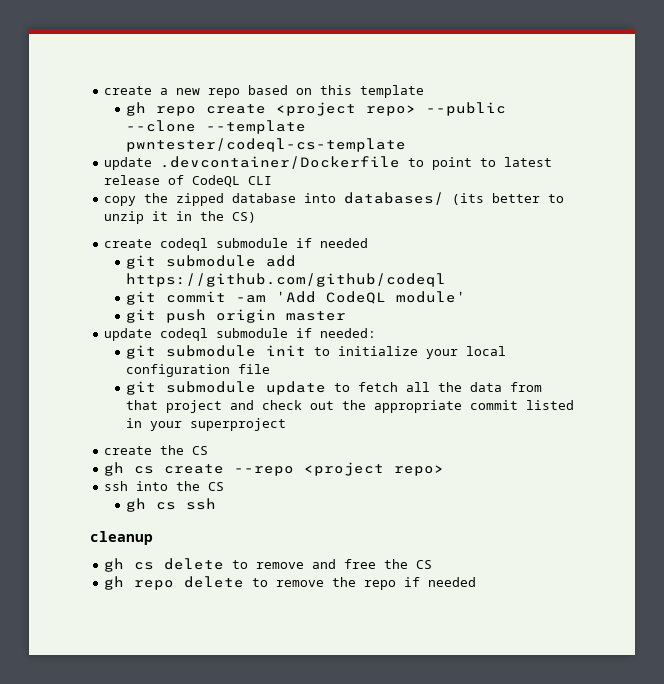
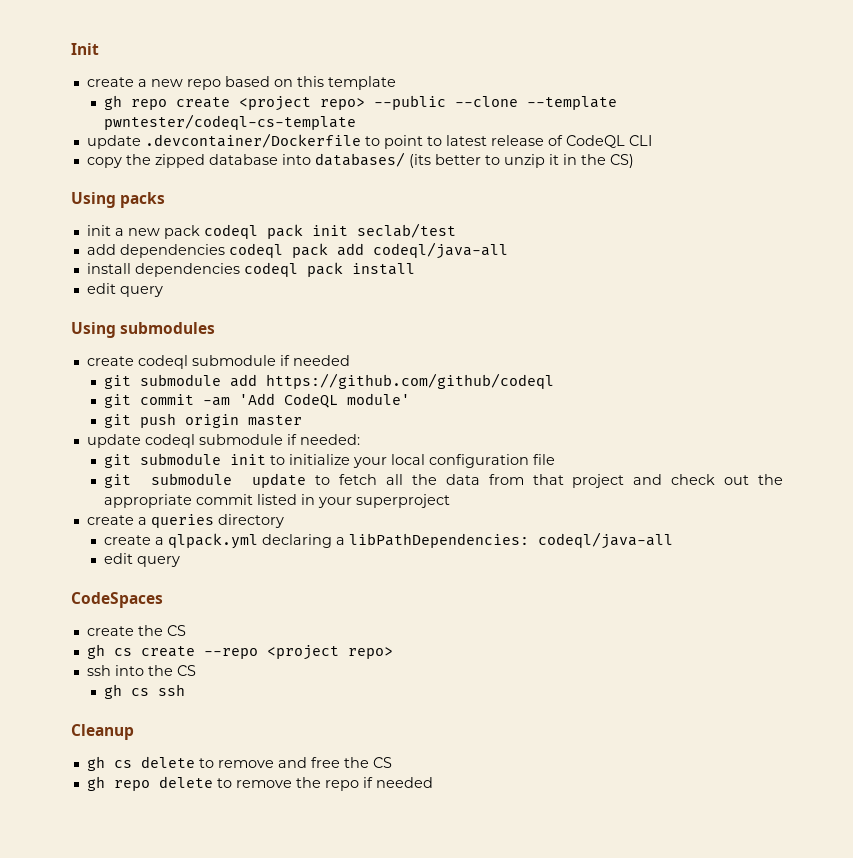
(104, 90) none -> [71,43,99,55] Init //
(257, 217) none -> [71,192,166,208] [86,223,456,239] [86,242,508,259] [86,262,415,277] [86,283,163,297] [71,322,216,338] // Using packs // init a new pack codeql pack init seclab/test // add dependencies codeql pack add codeql/java-all // install dependencies codeql pack install // edit query // Using submodules
(287, 424) none -> [86,514,284,528] [104,532,674,549] [104,553,181,567] [71,592,163,608] // create a queries directory // create a qlpack.yml declaring a libPathDependencies: codeql/java-all // edit query // CodeSpaces
[90,531,153,545] cleanup -> [71,724,134,740] Cleanup

